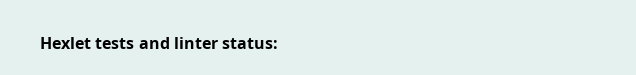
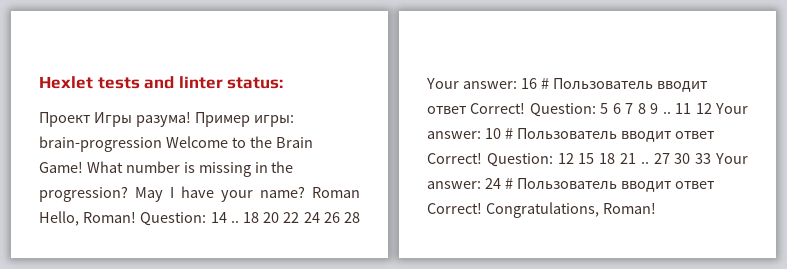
(279, 43) none -> [39,111,294,127] [39,136,313,152] [39,161,294,177] [39,186,360,202] [39,211,360,226] [426,78,708,92] [427,102,748,117] [427,128,715,142] [427,152,749,167] [427,178,715,192] [427,202,656,218] // Проект Игры разума! Пример игры: brain-progression Welcome to the Brain Game! What number is missing in the progression? May I have your name? Roman Hello, Roman! Question: 14 .. 18 20 22 24 26 28 Your answer: 16 # Пользователь вводит ответ Correct! Question: 5 6 7 8 9 .. 11 12 Your answer: 10 # Пользователь вводит ответ Correct! Question: 12 15 18 21 .. 27 30 33 Your answer: 24 # Пользователь вводит ответ Correct! Congratulations, Roman!

